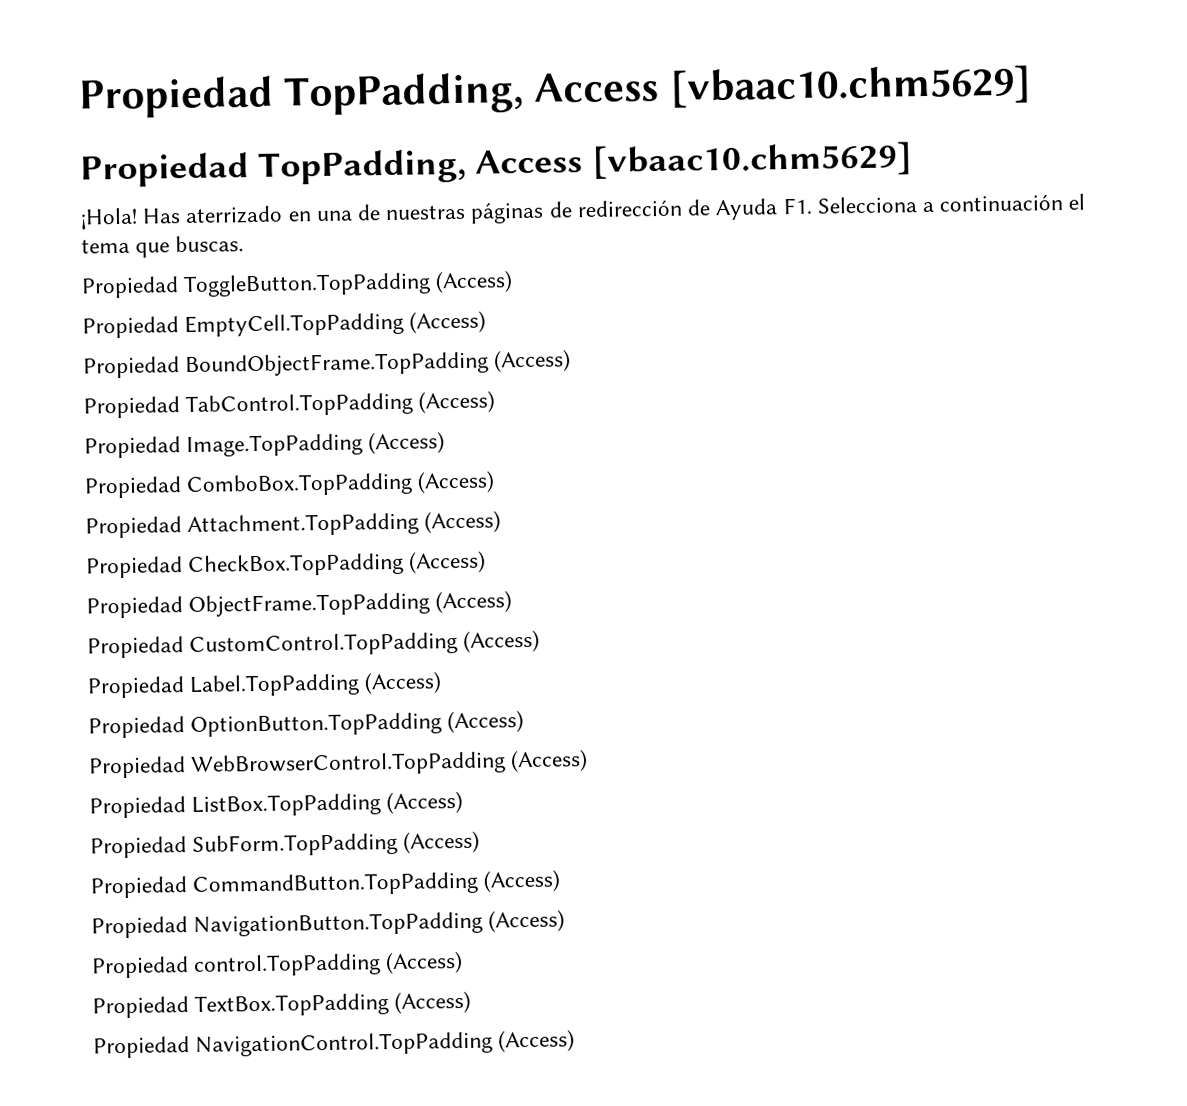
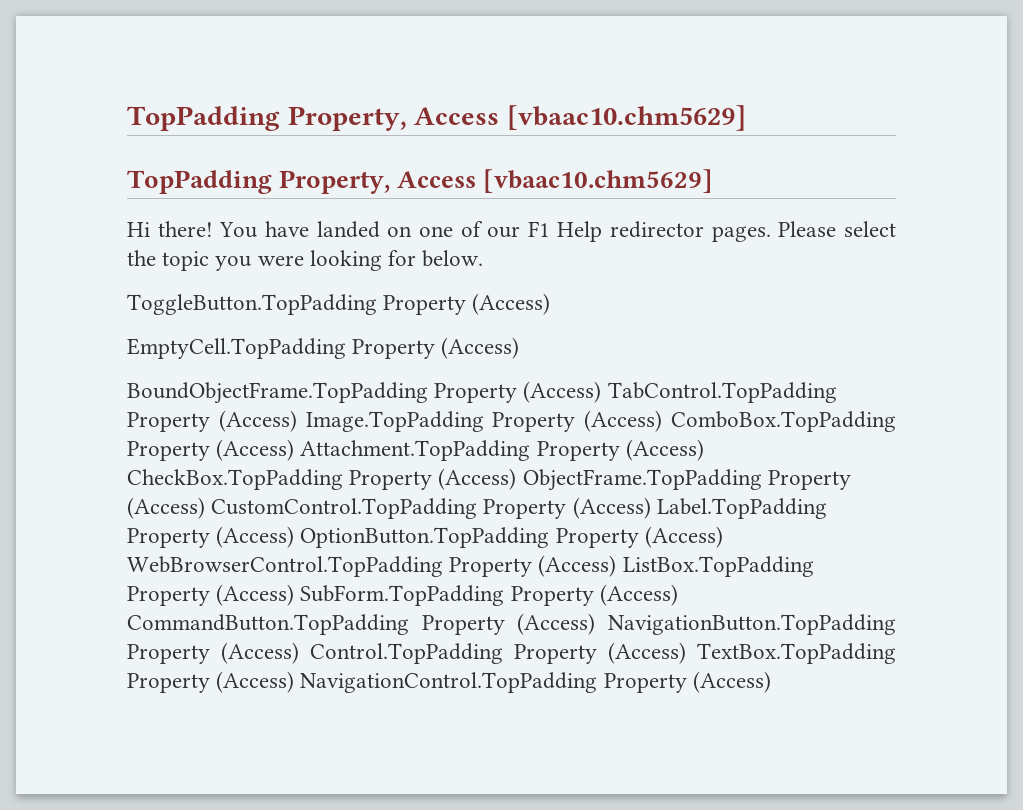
[78,64,1032,119] [80,141,914,188] [80,193,1086,230] [81,235,245,258] [81,270,514,299] [82,310,487,339] [83,349,572,379] [83,390,496,419] [84,431,446,459] [84,470,496,499] [85,510,502,539] [86,550,487,579] [86,590,513,619] [87,629,541,659] [87,671,443,699] [88,710,525,739] [88,749,589,779] [89,790,464,819] [90,830,481,859] [90,869,562,899] [91,909,566,939] [91,950,464,979] [92,990,472,1019] [93,1031,494,1059] Propiedad TopPadding, Access [vbaac10.chm5629] // Propiedad TopPadding, Access [vbaac10.chm5629] // ¡Hola! Has aterrizado en una de nuestras páginas de redirección de Ayuda F1. Selecciona a continuación el tema que buscas. // Propiedad ToggleButton.TopPadding (Access) // Propiedad EmptyCell.TopPadding (Access) // Propiedad BoundObjectFrame.TopPadding (Access) // Propiedad TabControl.TopPadding (Access) // Propiedad Image.TopPadding (Access) // Propiedad ComboBox.TopPadding (Access) // Propiedad Attachment.TopPadding (Access) // Propiedad CheckBox.TopPadding (Access) // Propiedad ObjectFrame.TopPadding (Access) // Propiedad CustomControl.TopPadding (Access) // Propiedad Label.TopPadding (Access) // Propiedad OptionButton.TopPadding (Access) // Propiedad WebBrowserControl.TopPadding (Access) // Propiedad ListBox.TopPadding (Access) // Propiedad SubForm.TopPadding (Access) // Propiedad CommandButton.TopPadding (Access) // Propiedad NavigationButton.TopPadding (Access) // Propiedad control.TopPadding (Access) // Propiedad TextBox.TopPadding (Access) // Propiedad NavigationControl.TopPadding -> [127,105,746,131] [127,169,714,194] [127,221,896,242] [127,250,484,271] [127,293,551,315] [127,337,520,359] [127,381,837,404] [127,410,896,432] [127,439,704,461] [127,468,851,491] [127,497,827,519] [127,526,723,548] [127,555,814,577] [127,584,678,606] [127,613,896,635] [127,642,896,664] [127,671,687,693] TopPadding Property, Access [vbaac10.chm5629] // TopPadding Property, Access [vbaac10.chm5629] // Hi there! You have landed on one of our F1 Help redirector pages. Please select the topic you were looking for below. // ToggleButton.TopPadding Property (Access) // EmptyCell.TopPadding Property (Access) // BoundObjectFrame.TopPadding Property (Access) TabControl.TopPadding Property (Access) Image.TopPadding Property (Access) ComboBox.TopPadding Property (Access) Attachment.TopPadding Property (Access) CheckBox.TopPadding Property (Access) ObjectFrame.TopPadding Property (Access) CustomControl.TopPadding Property (Access) Label.TopPadding Property (Access) OptionButton.TopPadding Property (Access) WebBrowserControl.TopPadding Property (Access) ListBox.TopPadding Property (Access) SubForm.TopPadding Property (Access) CommandButton.TopPadding Property (Access) NavigationButton.TopPadding Property (Access) Control.TopPadding Property (Access) TextBox.TopPadding Property (Access) NavigationControl.TopPadding Property

